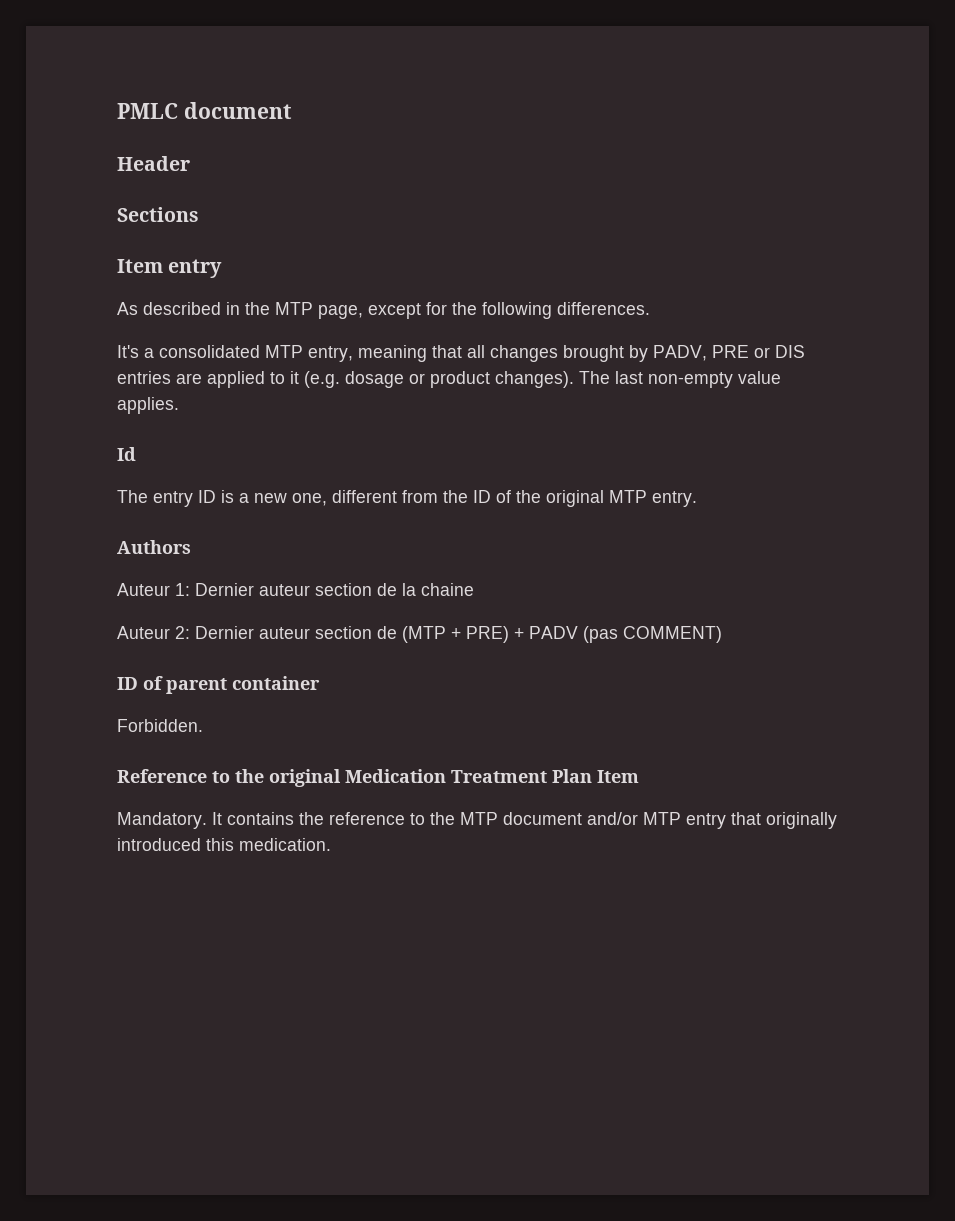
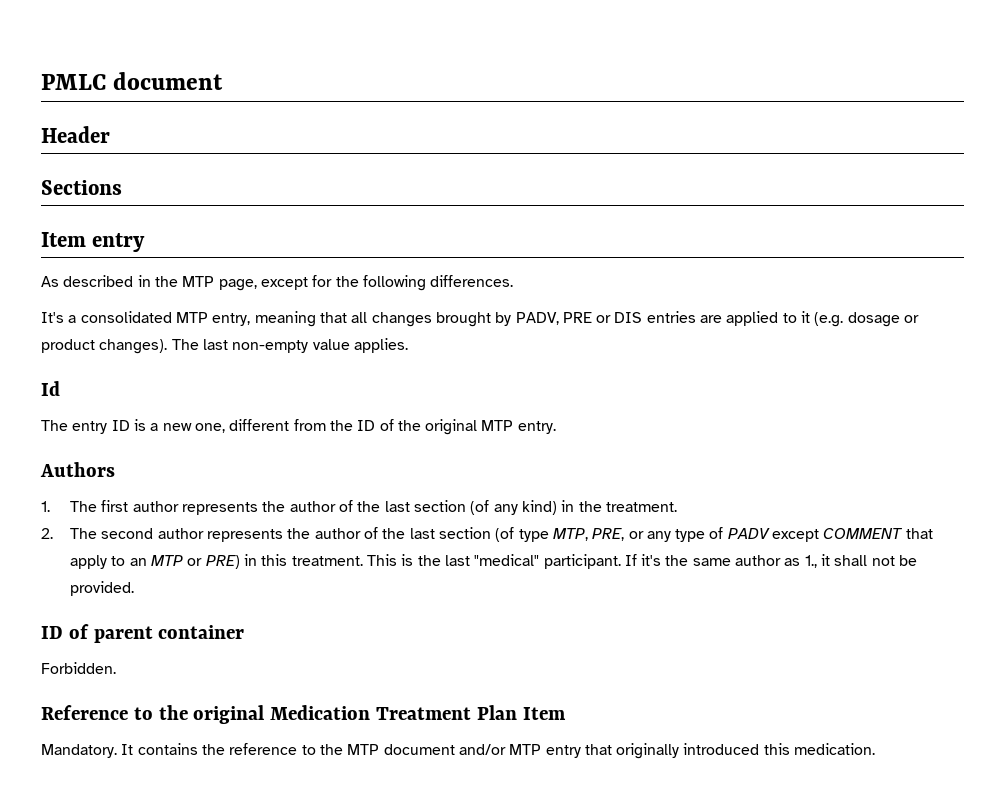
[117,583,474,596] [117,626,722,643] Auteur 1: Dernier auteur section de la chaine // Auteur 2: Dernier auteur section de (MTP + PRE) + PADV (pas COMMENT) -> [41,500,677,515] [41,527,933,542] [70,554,918,569] [70,581,135,596] 1. The first author represents the author of the last section (of any kind) in the treatment. // 2. The second author represents the author of the last section (of type MTP, PRE, or any type of PADV except COMMENT that apply to an MTP or PRE) in this treatment. This is the last "medical" participant. If it's the same author as 1., it shall not be provided.

